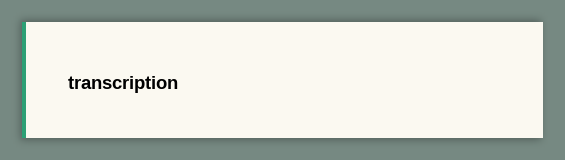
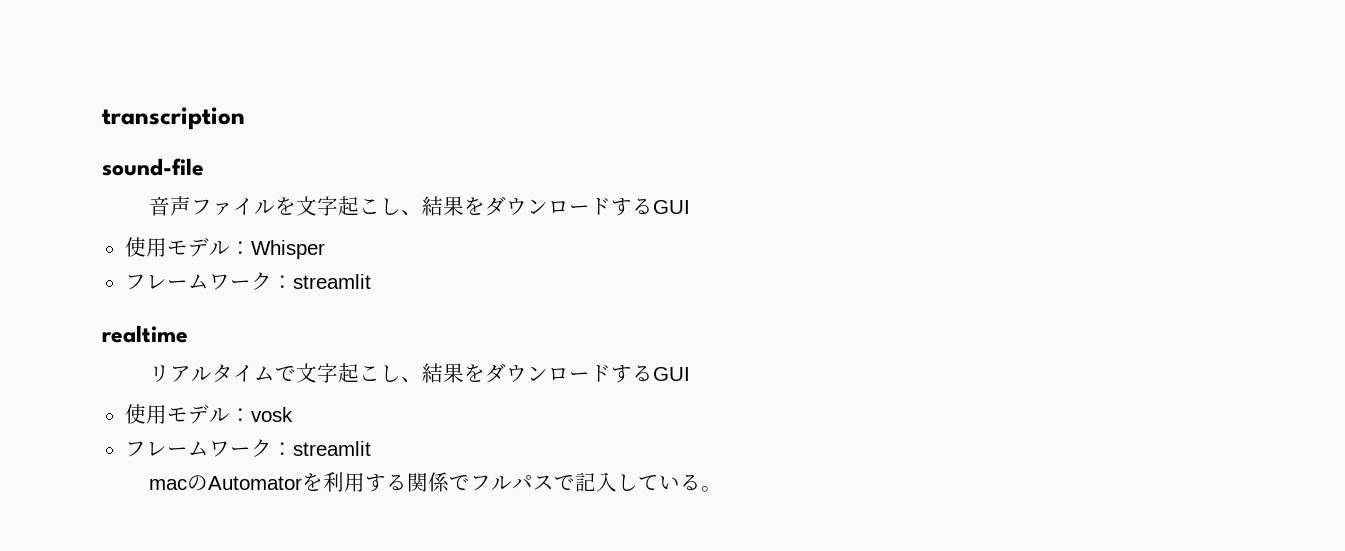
(178, 84) none -> [102,158,204,176] [149,196,691,216] [124,237,325,259] [124,272,371,290] [102,325,188,343] [149,363,691,383] [124,404,293,424] [124,439,371,457] [149,472,723,492] // sound-file // 音声ファイルを文字起こし、結果をダウンロードするGUI // 使用モデル：Whisper // フレームワーク：streamlit // realtime // リアルタイムで文字起こし、結果をダウンロードするGUI // 使用モデル：vosk // フレームワーク：streamlit // macのAutomatorを利用する関係でフルパスで記入している。

